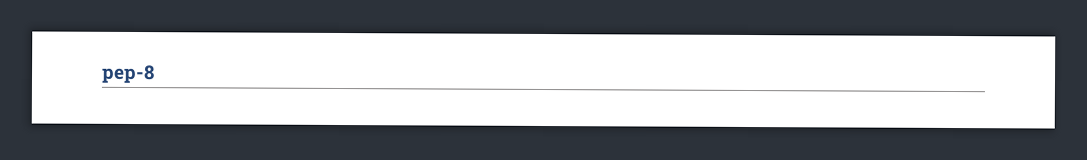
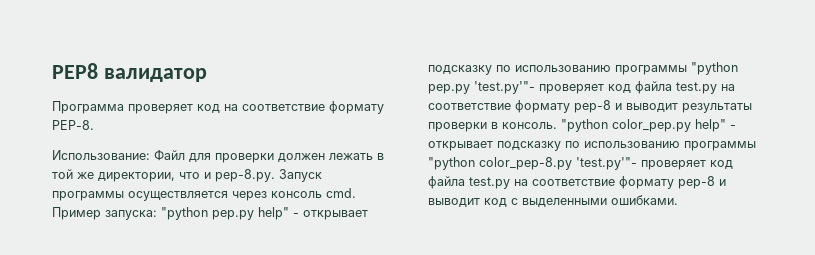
[101,64,155,84] pep-8 -> [52,63,207,82] [52,101,384,114] [52,120,94,130] [52,150,384,163] [52,169,322,182] [52,188,356,201] [52,207,368,220] [428,62,738,75] [428,81,735,94] [428,100,752,113] [428,119,736,132] [428,141,756,151] [428,157,733,170] [428,176,726,189] [428,195,678,207] PEP8 валидатор // Программа проверяет код на соответствие формату PEP-8. // Использование: Файл для проверки должен лежать в той же директории, что и pep-8.py. Запуск программы осуществляется через консоль cmd. Пример запуска: "python pep.py help" - открывает подсказку по использованию программы "python pep.py 'test.py'"- проверяет код файла test.py на соответствие формату pep-8 и выводит результаты проверки в консоль. "python color_pep.py help" - открывает подсказку по использованию программы "python color_pep-8.py 'test.py'"- проверяет код файла test.py на соответствие формату pep-8 и выводит код с выделенными ошибками.

